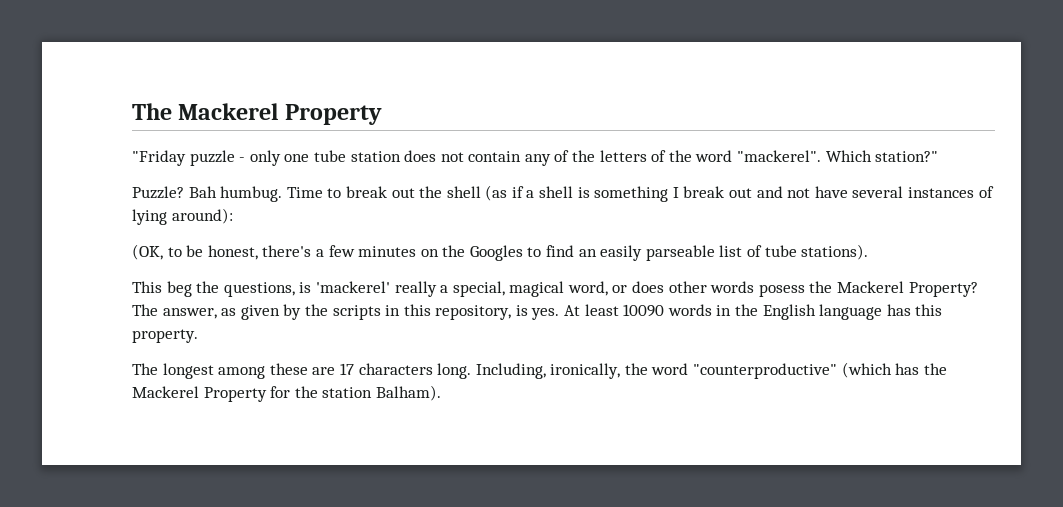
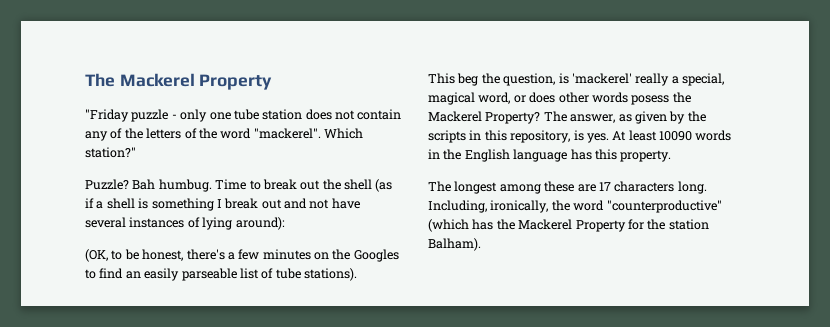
[223,282,295,297] questions, -> [503,73,556,86] question,

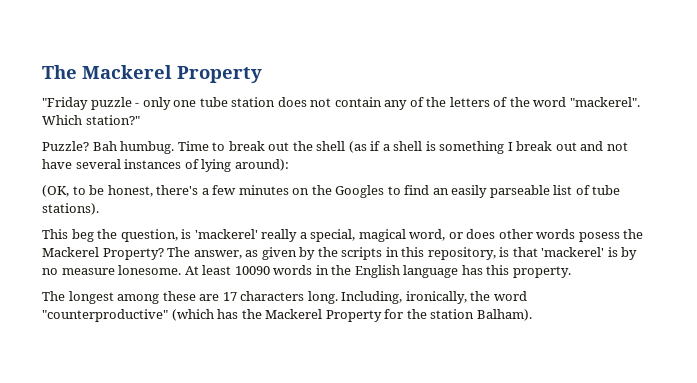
[586,133,609,143] yes. -> [512,247,638,260] [42,265,182,275] that 'mackerel' is by no measure lonesome.

